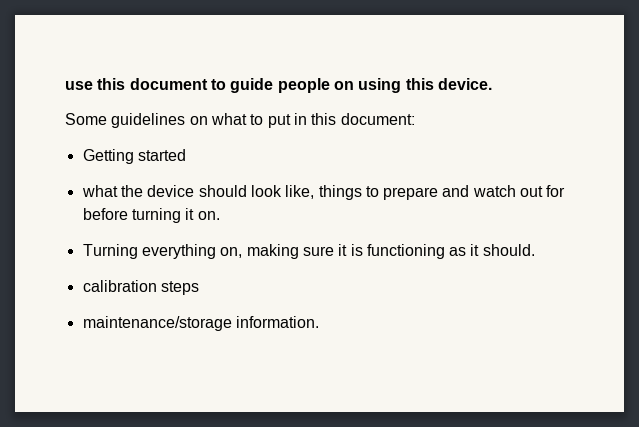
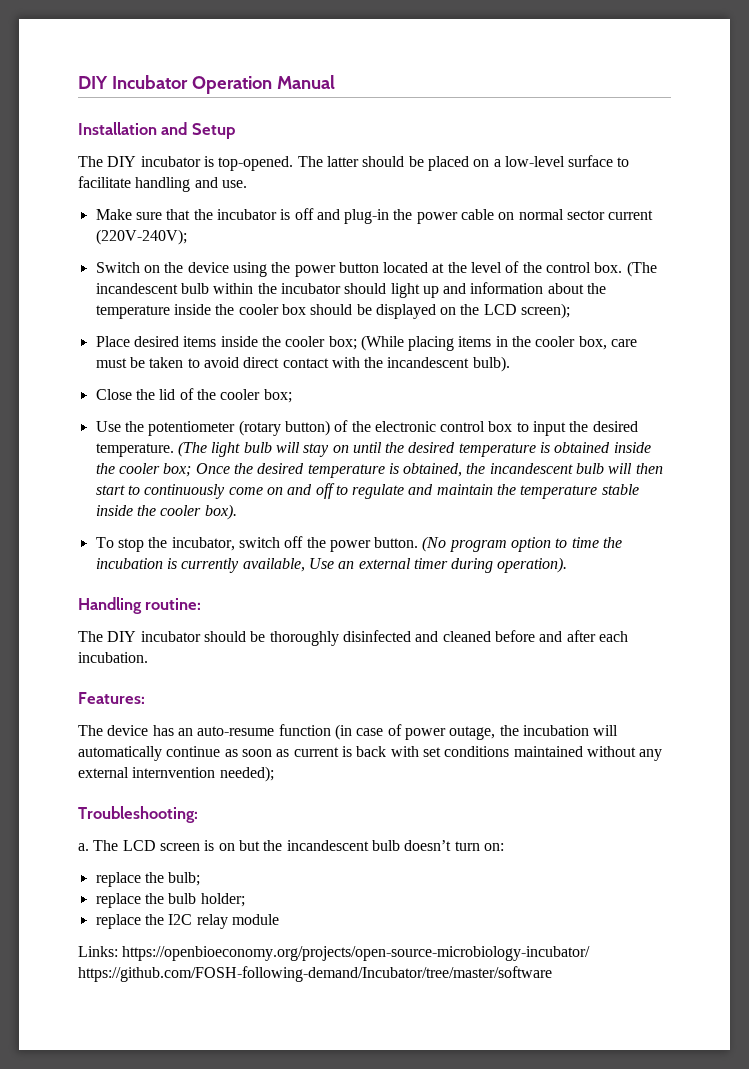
[65,78,492,93] [65,113,415,128] [82,149,186,164] [81,185,566,200] [82,208,220,223] [82,244,535,259] [82,280,199,295] [82,316,319,331] use this document to guide people on using this device. // Some guidelines on what to put in this document: // Getting started // what the device should look like, things to prepare and watch out for before turning it on. // Turning everything on, making sure it is functioning as it should. // calibration steps // maintenance/storage information. -> [78,75,335,94] [78,122,235,139] [78,155,630,171] [78,176,247,192] [95,208,654,224] [95,229,187,245] [95,261,657,277] [95,282,607,298] [95,303,571,319] [95,335,638,351] [95,356,510,372] [95,388,292,403] [95,420,638,436] [95,441,651,457] [95,463,663,478] [95,483,639,499] [95,504,237,520] [95,536,623,552] [95,557,568,573] [78,597,202,614] [78,630,628,646] [78,652,148,663] [78,692,145,704] [78,724,619,740] [78,746,663,761] [78,766,274,782] [78,806,198,823] [78,840,504,851] [95,872,201,887] [95,893,245,908] [95,914,279,929] [78,946,591,961] [78,966,552,982] DIY Incubator Operation Manual // Installation and Setup // The DIY incubator is top-opened. The latter should be placed on a low-level surface to facilitate handling and use. // Make sure that the incubator is off and plug-in the power cable on normal sector current (220V-240V); // Switch on the device using the power button located at the level of the control box. (The incandescent bulb within the incubator should light up and information about the temperature inside the cooler box should be displayed on the LCD screen); // Place desired items inside the cooler box; (While placing items in the cooler box, care must be taken to avoid direct contact with the incandescent bulb). // Close the lid of the cooler box; // Use the potentiometer (rotary button) of the electronic control box to input the desired temperature. (The light bulb will stay on until the desired temperature is obtained inside the cooler box; Once the desired temperature is obtained, the incandescent bulb will then start to continuously come on and off to regulate and maintain the temperature stable inside the cooler box). // To stop the incubator, switch off the power button. (No program option to time the incubation is currently available, Use an external timer during operation). // Handling routine: // The DIY incubator should be thoroughly disinfected and cleaned before and after each incubation. // Features: // The device has an auto-resume function (in case of power outage, the incubation will automatically continue as soon as current is back with set conditions maintained without any external internvention needed); // Troubleshooting: // a. The LCD screen is on but the incandescent bulb doesn’t turn on: // replace the bulb; // replace the bulb holder; // replace the I2C relay module // Links: https://openbioeconomy.org/projects/open-source-microbiology-incubator/ https://github.com/FOSH-following-demand/Incubator/tree/master/software

